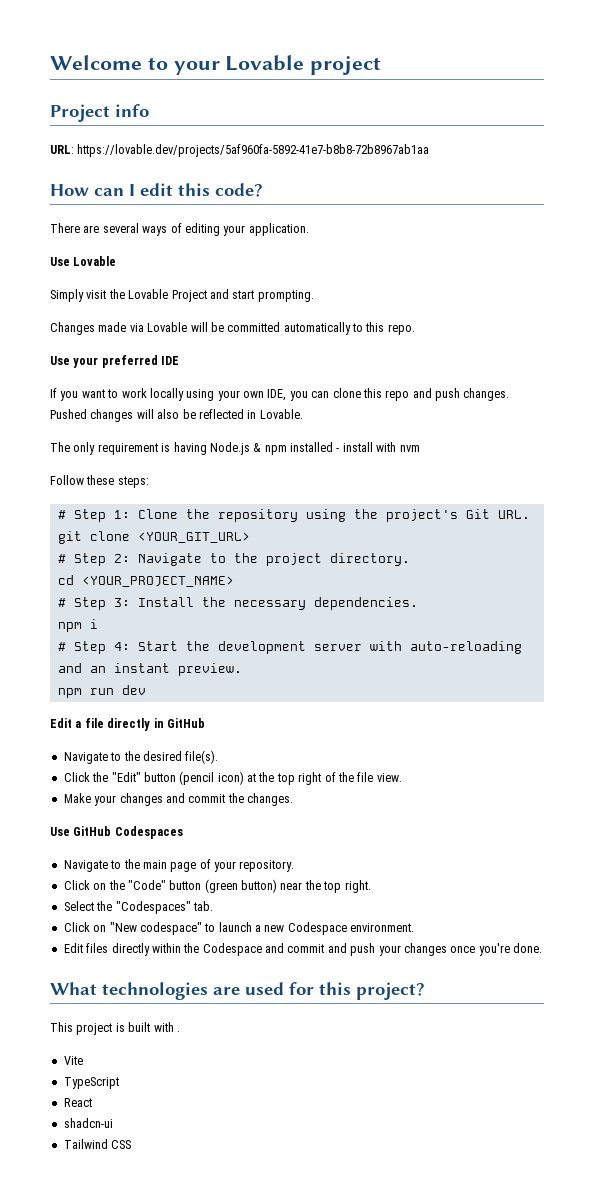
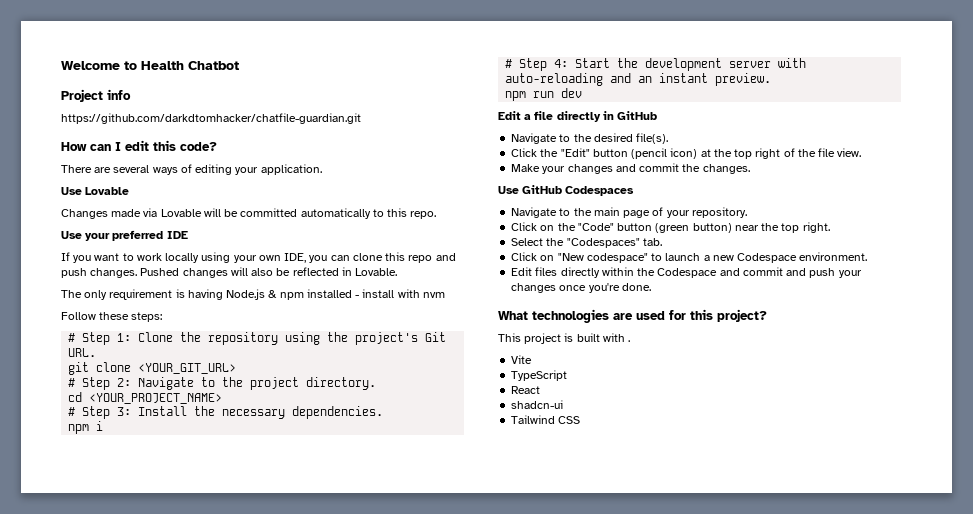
[173,55,382,75] your Lovable project -> [141,61,239,70] Health Chatbot
[50,144,430,157] URL: https://lovable.dev/projects/5af960fa-5892-41e7-b8b8-72b8967ab1aa -> [61,113,361,124] https://github.com/darkdtomhacker/chatfile-guardian.git
[50,289,314,302] // Simply visit the Lovable Project and start prompting. -> (130, 191) none

